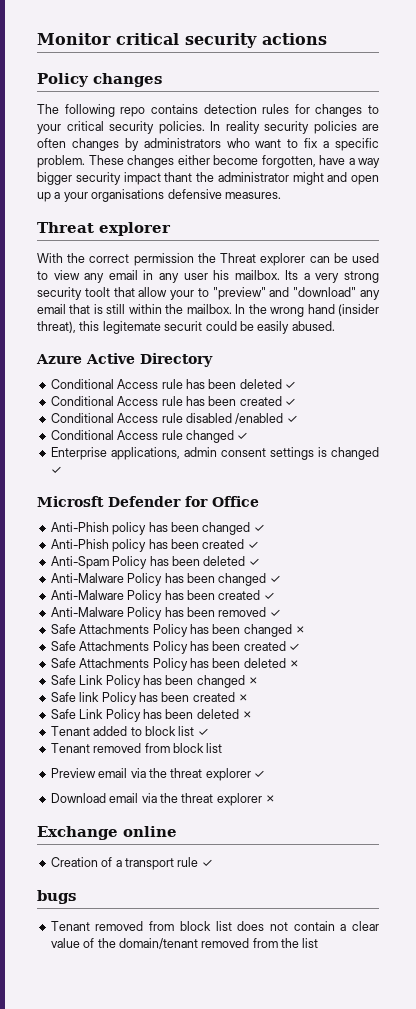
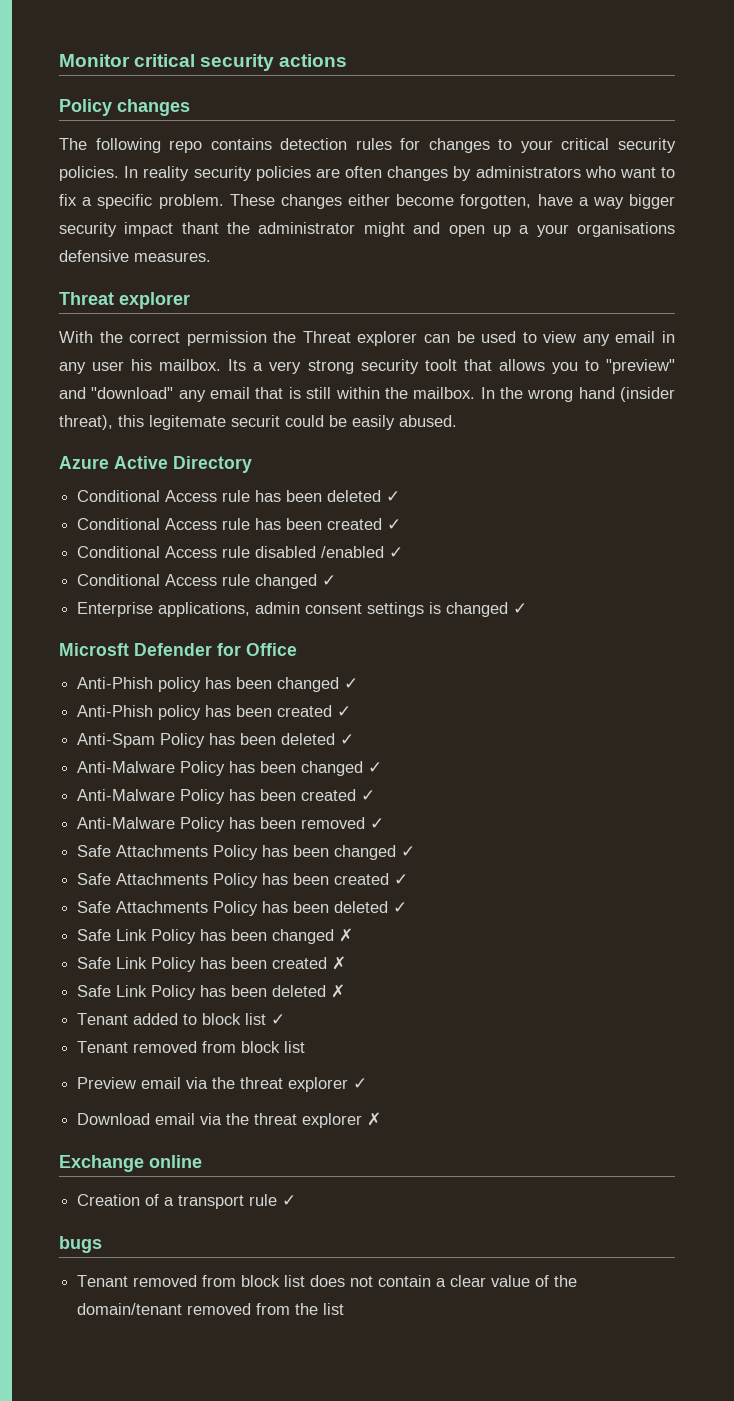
[138,287,195,300] allow your -> [498,359,578,374] allows you
[295,626,306,634] ✗ -> [401,846,416,857] ✓
[289,660,300,668] ✗ -> [393,902,408,913] ✓
[79,692,100,702] link -> [116,957,148,969] Link

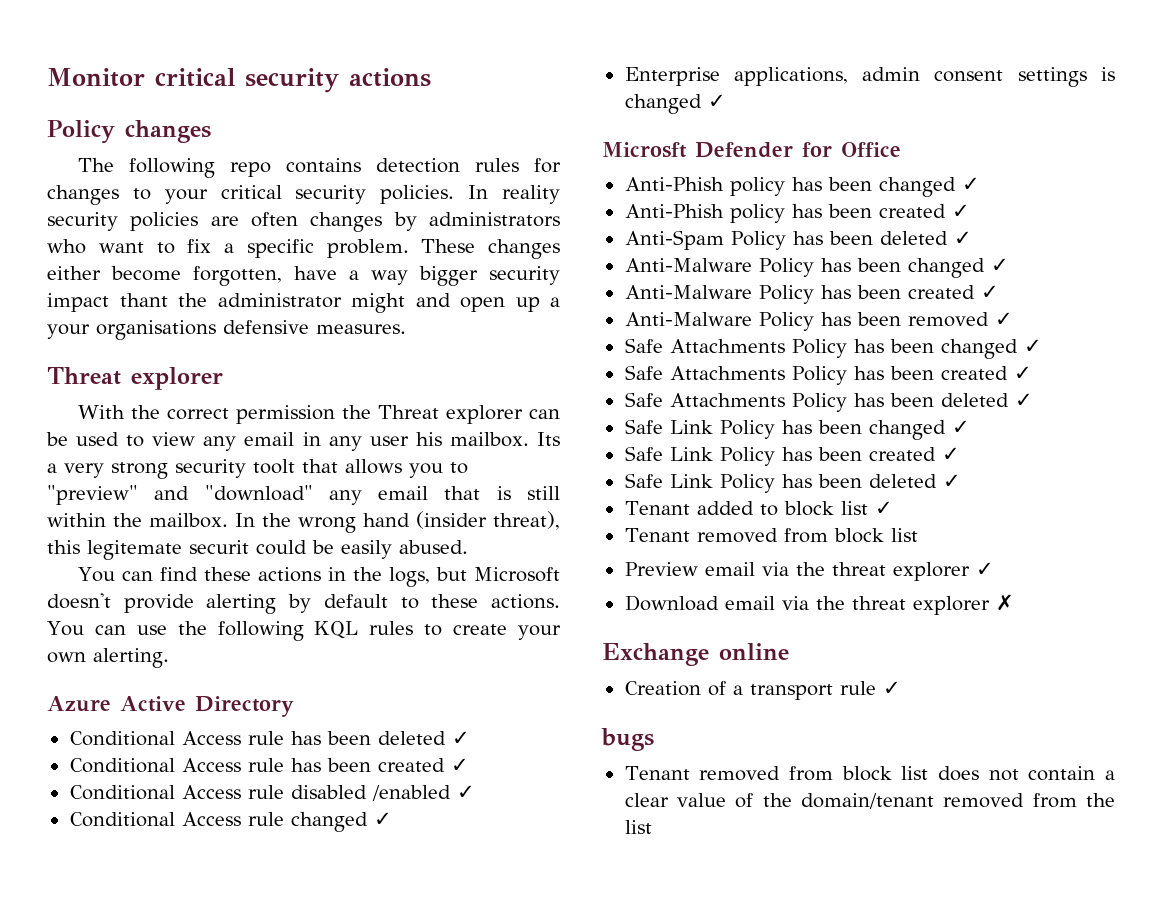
(457, 421) none -> [77,567,560,587] [47,593,560,614] [47,621,561,641] [47,648,169,668] // You can find these actions in the logs, but Microsoft doesn't provide alerting by default to these actions. You can use the following KQL rules to create your own alerting.
[339,928,354,942] ✗ -> [951,420,970,434] ✓
[332,956,347,970] ✗ -> [941,447,960,461] ✓
[331,984,346,998] ✗ -> [942,474,961,488] ✓

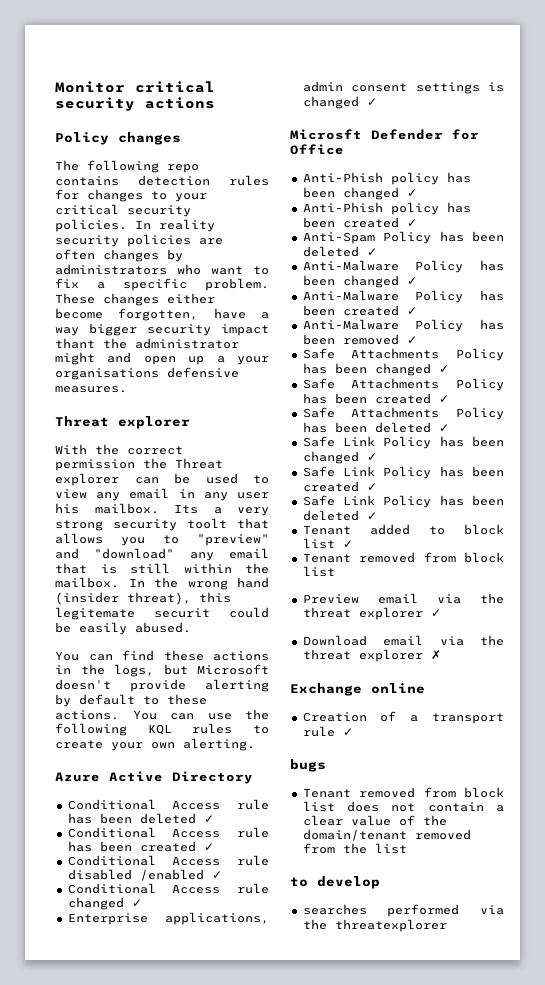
(652, 827) none -> [290,876,380,889] [302,904,504,917] [302,919,447,932] // to develop // searches performed via the threatexplorer

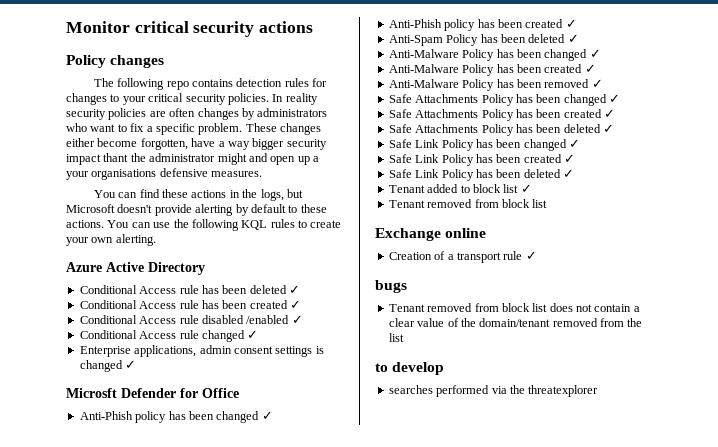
[55,416,190,429] [55,444,183,455] [55,458,223,471] [55,473,269,486] [55,488,269,501] [55,503,269,516] [55,518,269,531] [55,533,269,546] [55,548,269,561] [55,563,269,574] [55,577,269,590] [55,592,231,605] [55,607,269,620] [55,622,191,635] // Threat explorer // With the correct permission the Threat explorer can be used to view any email in any user his mailbox. Its a very strong security toolt that allows you to "preview" and "download" any email that is still within the mailbox. In the wrong hand (insider threat), this legitemate securit could be easily abused. -> (263, 174) none
[302,593,504,604] [302,607,441,620] [302,635,504,646] [302,649,441,662] // Preview email via the threat explorer ✓ // Download email via the threat explorer ✗ -> (548, 203) none

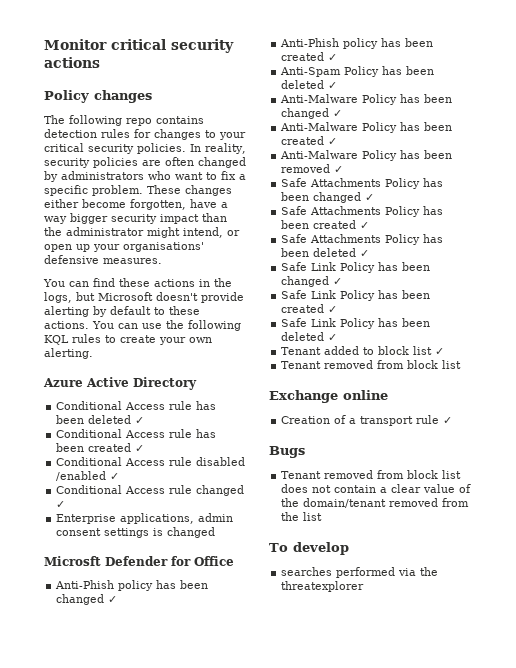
[285,93,318,105] reality -> [205,143,246,154] reality,
[197,108,239,120] changes -> [198,157,246,168] changed
[103,153,129,162] thant -> [202,213,227,222] than
[248,153,319,165] [66,169,157,180] and open up a your organisations -> [183,227,240,238] [44,242,204,252] intend, or open up your organisations'
[125,360,137,369] ✓ -> (216, 532) none
[375,280,407,293] bugs -> [269,446,305,458] Bugs
[375,363,388,372] to -> [269,543,288,552] To

